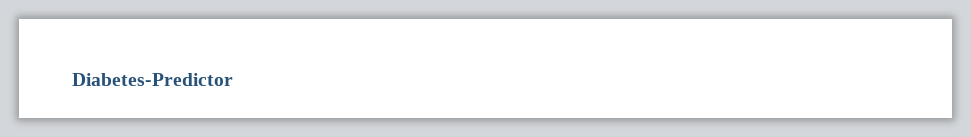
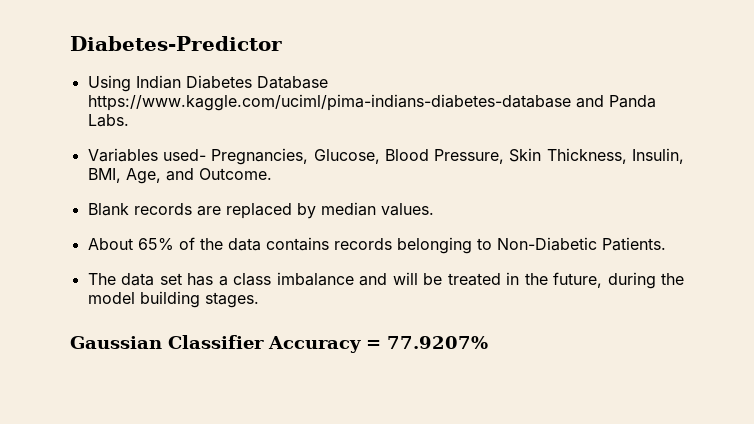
(233, 79) none -> [87,75,328,92] [87,94,656,111] [87,114,129,127] [87,148,684,165] [87,168,272,184] [87,202,434,219] [87,237,666,254] [87,272,684,289] [87,291,259,308] [70,335,488,353] // Using Indian Diabetes Database https://www.kaggle.com/uciml/pima-indians-diabetes-database and Panda Labs. // Variables used- Pregnancies, Glucose, Blood Pressure, Skin Thickness, Insulin, BMI, Age, and Outcome. // Blank records are replaced by median values. // About 65% of the data contains records belonging to Non-Diabetic Patients. // The data set has a class imbalance and will be treated in the future, during the model building stages. // Gaussian Classifier Accuracy = 77.9207%

